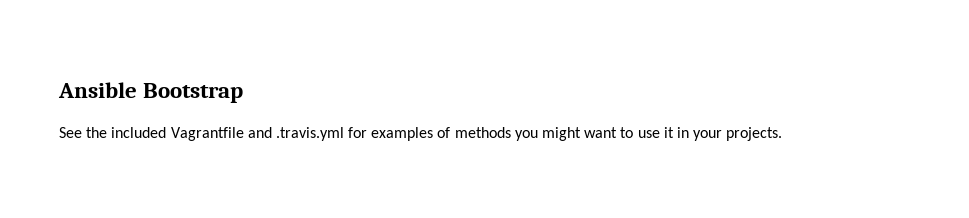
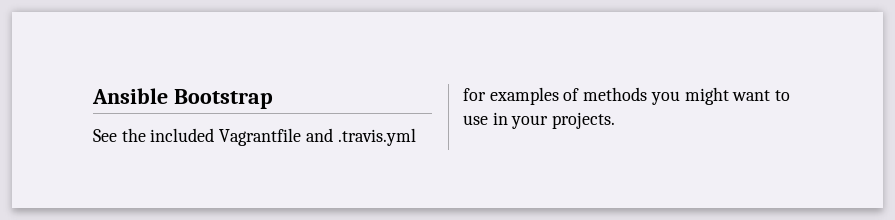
[663,127,674,138] it -> (488, 120) none

